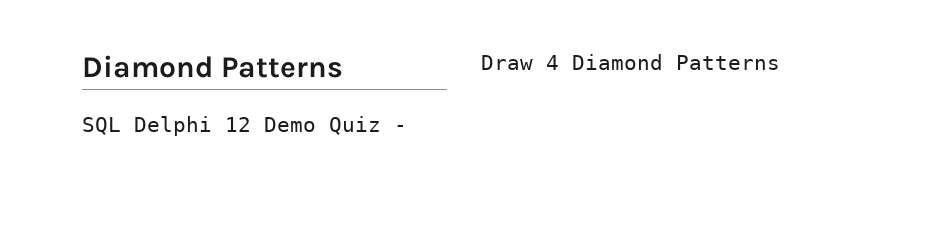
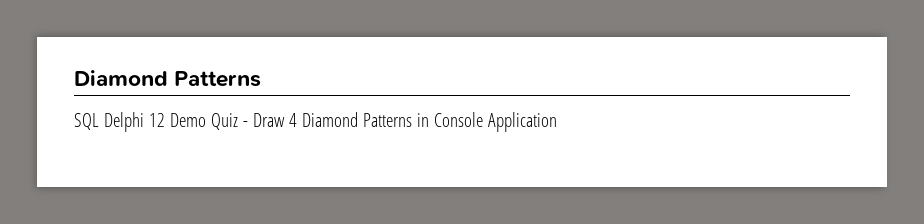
(780, 62) none -> [416,112,557,132] in Console Application

